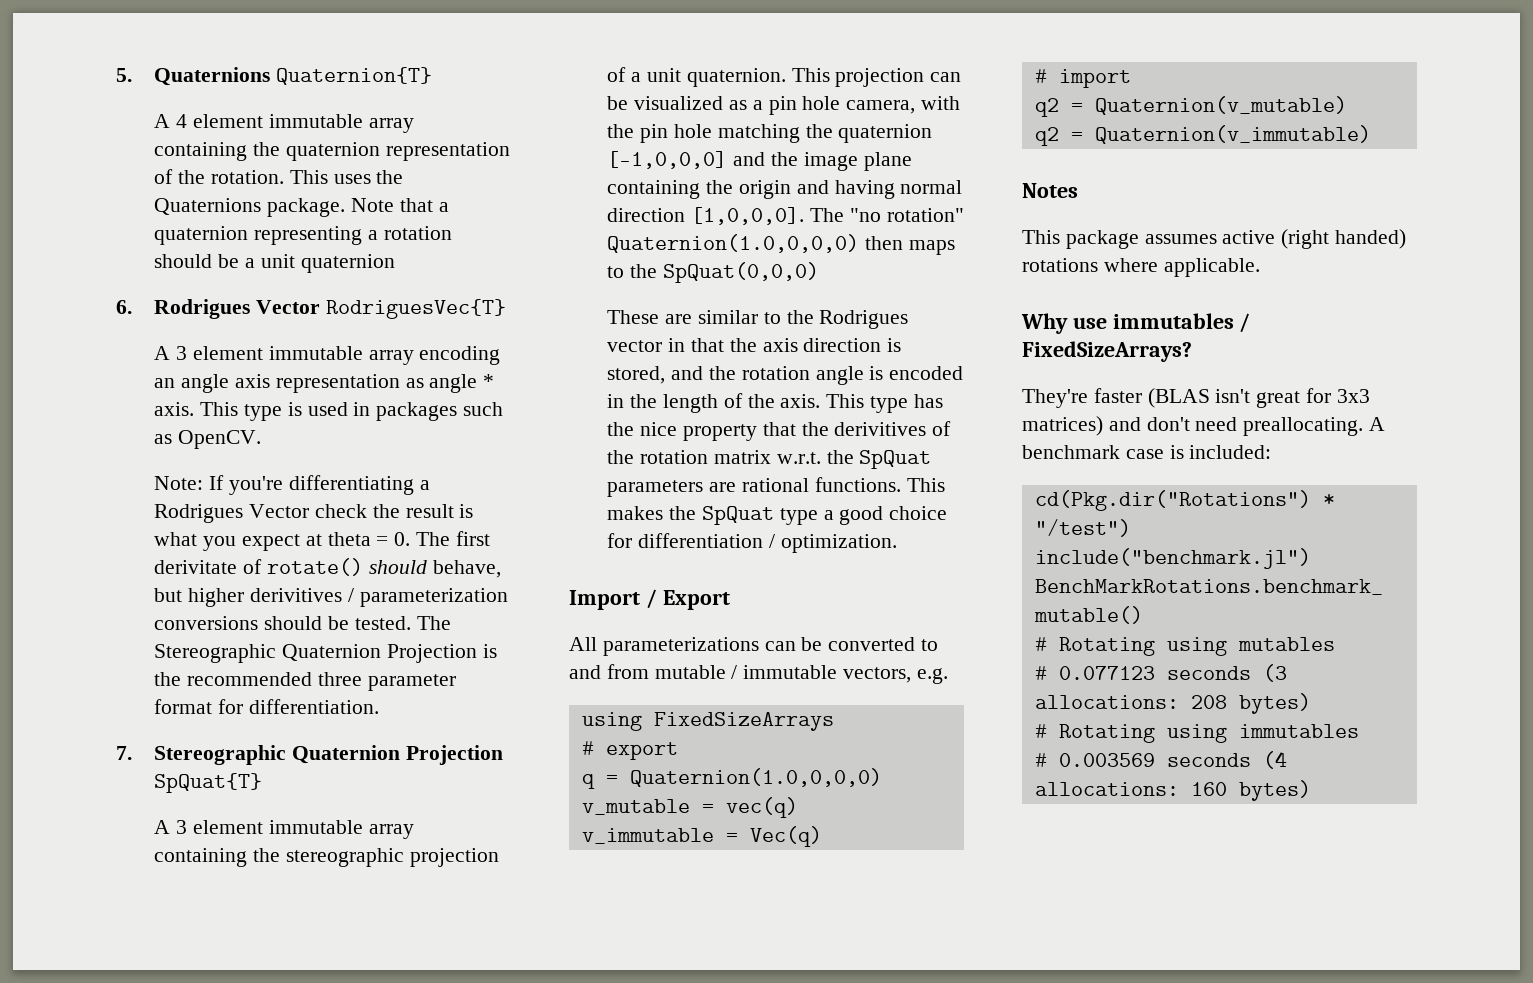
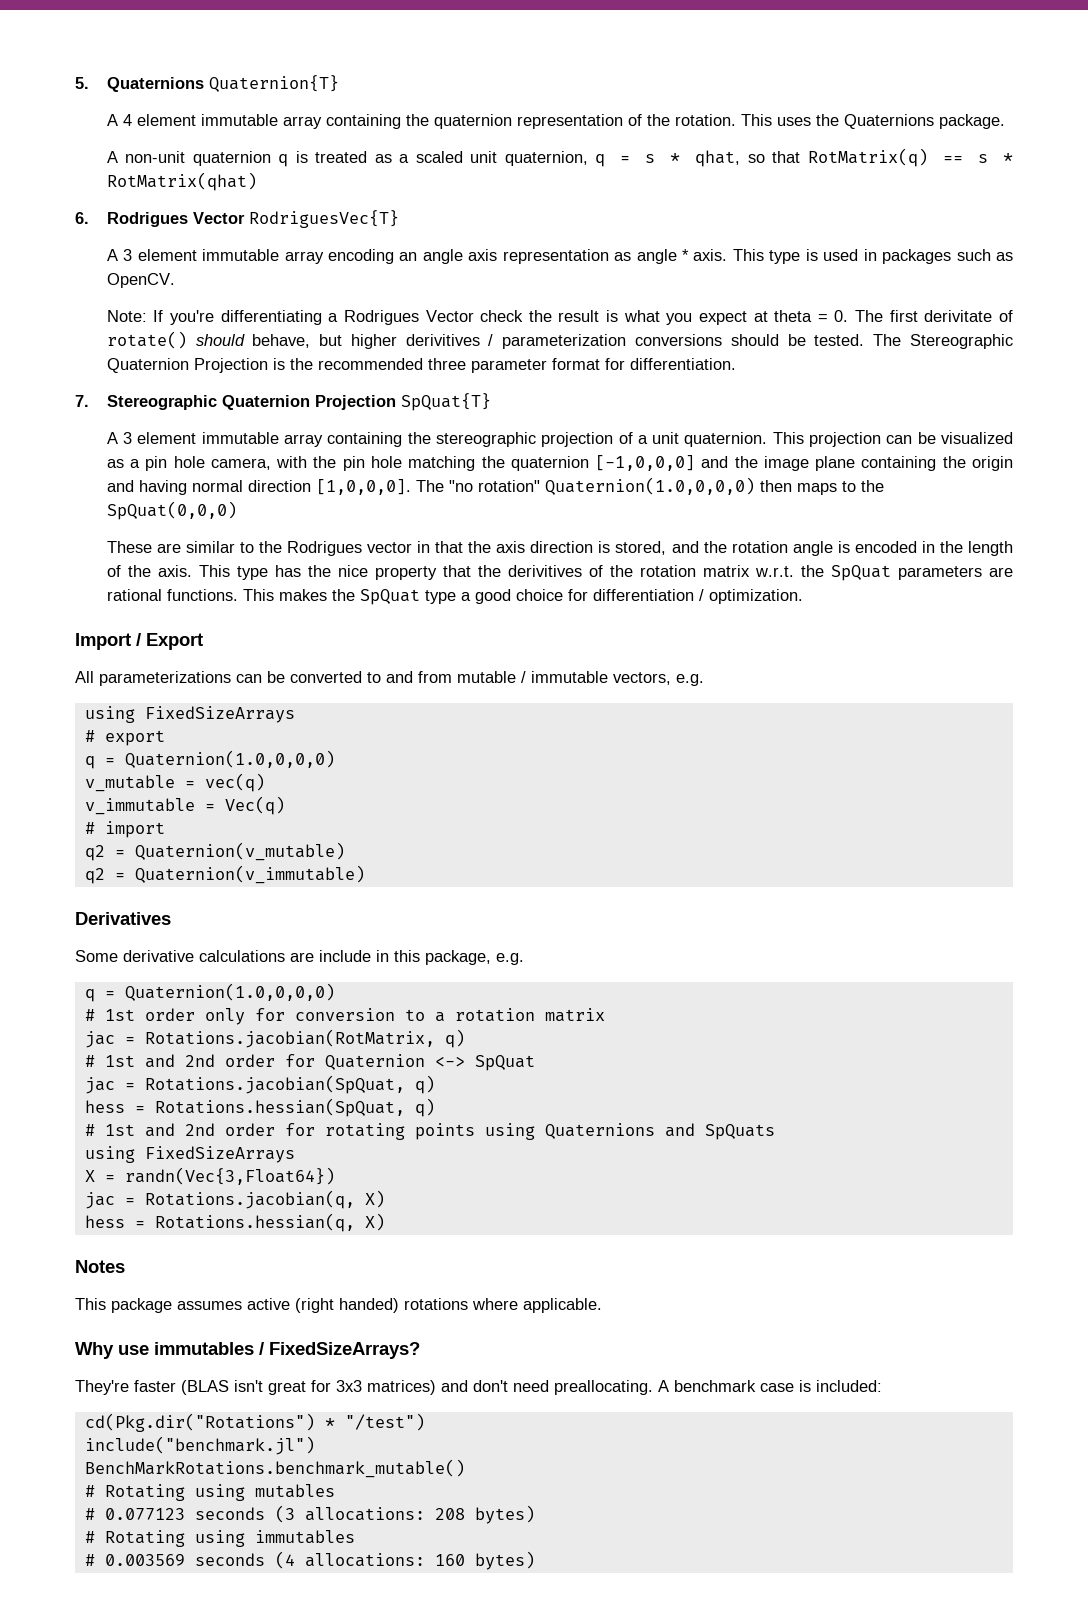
[351,198,449,212] [154,226,452,245] [154,254,395,273] Note that a quaternion representing a rotation should be a unit quaternion -> [106,148,1013,167] [106,172,257,191] // A non-unit quaternion q is treated as a scaled unit quaternion, q = s * qhat, so that RotMatrix(q) == s * RotMatrix(qhat)
(1371, 134) none -> [75,912,171,925] [75,950,524,965] [84,983,335,1002] [84,1008,605,1025] [84,1029,465,1048] [84,1054,535,1071] [84,1075,435,1094] [84,1098,435,1117] [84,1123,775,1140] [84,1146,295,1163] [84,1167,335,1185] [84,1190,385,1209] [84,1213,385,1232] // Derivatives // Some derivative calculations are include in this package, e.g. // q = Quaternion(1.0,0,0,0) // # 1st order only for conversion to a rotation matrix // jac = Rotations.jacobian(RotMatrix, q) // # 1st and 2nd order for Quaternion <-> SpQuat // jac = Rotations.jacobian(SpQuat, q) // hess = Rotations.hessian(SpQuat, q) // # 1st and 2nd order for rotating points using Quaternions and SpQuats // using FixedSizeArrays // X = randn(Vec{3,Float64}) // jac = Rotations.jacobian(q, X) // hess = Rotations.hessian(q, X)

